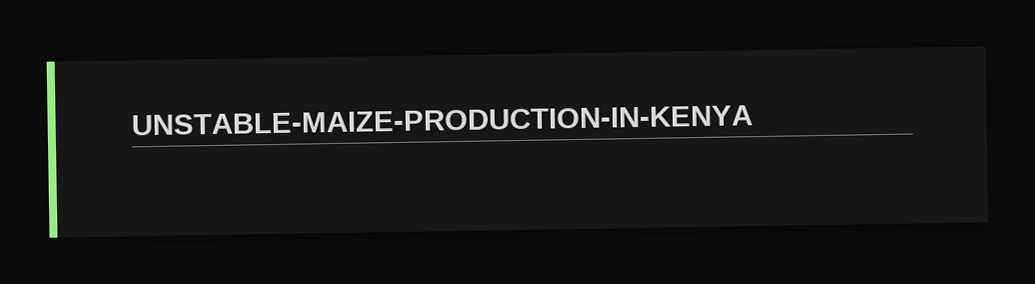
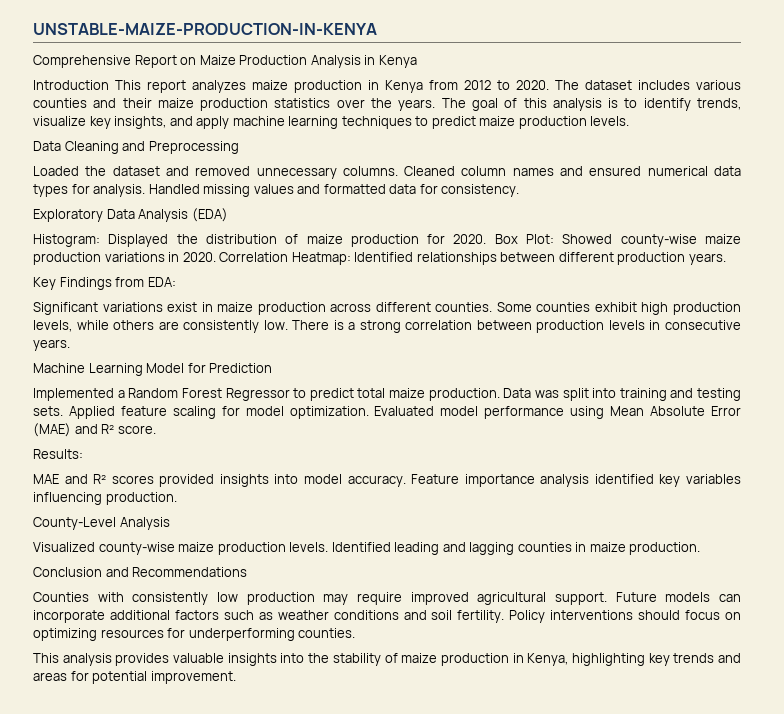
(753, 120) none -> [33,55,417,68] [33,80,741,93] [33,98,741,111] [33,116,630,129] [33,141,239,154] [33,166,741,179] [33,184,520,197] [33,208,228,222] [33,234,741,247] [33,252,726,265] [33,277,176,290] [33,302,742,315] [33,320,741,333] [33,339,70,351] [33,363,273,376] [33,388,741,401] [33,406,741,419] [33,423,156,437] [33,449,83,459] [33,474,741,487] [33,492,177,505] [33,517,170,530] [33,542,701,555] [33,567,248,577] [33,592,741,605] [33,610,742,623] [33,628,356,641] [33,653,741,666] [33,671,236,684] // Comprehensive Report on Maize Production Analysis in Kenya // Introduction This report analyzes maize production in Kenya from 2012 to 2020. The dataset includes various counties and their maize production statistics over the years. The goal of this analysis is to identify trends, visualize key insights, and apply machine learning techniques to predict maize production levels. // Data Cleaning and Preprocessing // Loaded the dataset and removed unnecessary columns. Cleaned column names and ensured numerical data types for analysis. Handled missing values and formatted data for consistency. // Exploratory Data Analysis (EDA) // Histogram: Displayed the distribution of maize production for 2020. Box Plot: Showed county-wise maize production variations in 2020. Correlation Heatmap: Identified relationships between different production years. // Key Findings from EDA: // Significant variations exist in maize production across different counties. Some counties exhibit high production levels, while others are consistently low. There is a strong correlation between production levels in consecutive years. // Machine Learning Model for Prediction // Implemented a Random Forest Regressor to predict total maize production. Data was split into training and testing sets. Applied feature scaling for model optimization. Evaluated model performance using Mean Absolute Error (MAE) and R² score. // Results: // MAE and R² scores provided insights into model accuracy. Feature importance analysis identified key variables influencing production. // County-Level Analysis // Visualized county-wise maize production levels. Identified leading and lagging counties in maize production. // Conclusion and Recommendations // Counties with consistently low production may require improved agricultural support. Future models can incorporate additional factors such as weather conditions and soil fertility. Policy interventions should focus on optimizing resources for underperforming counties. // This analysis provides valuable insights into the stability of maize production in Kenya, highlighting key trends and areas for potential improvement.

